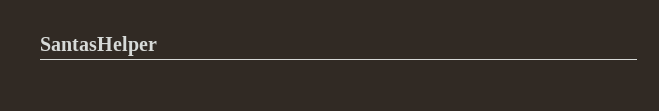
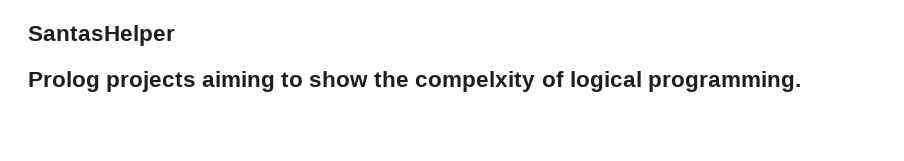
(157, 46) none -> [28,71,801,92] // Prolog projects aiming to show the compelxity of logical programming.

